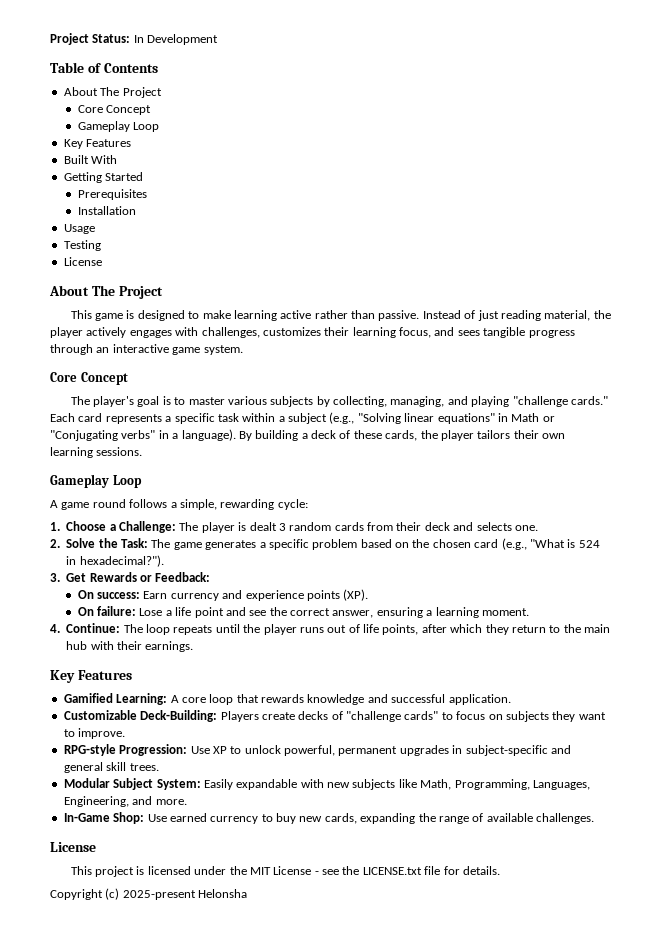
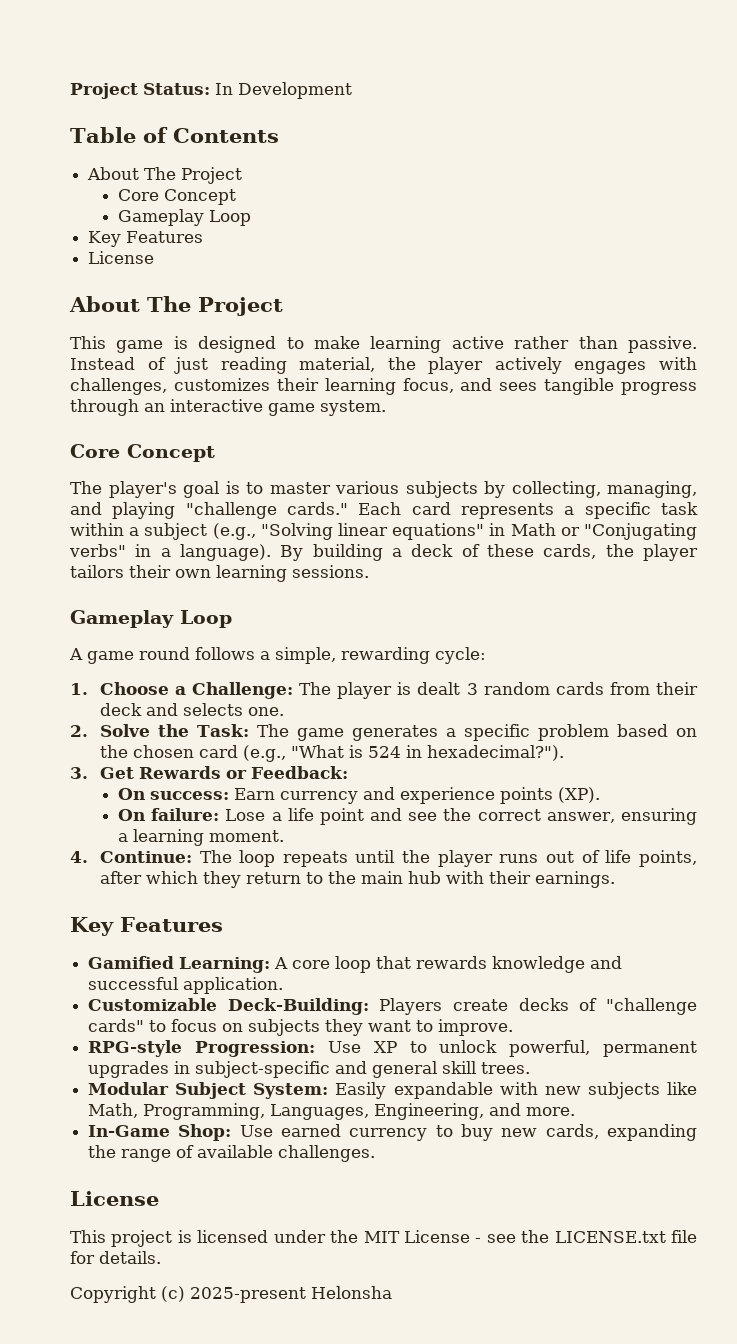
[63,155,118,164] [63,172,144,183] [77,189,147,200] [77,206,136,215] [63,224,95,234] [63,240,101,251] // Built With // Getting Started // Prerequisites // Installation // Usage // Testing -> (204, 237) none

